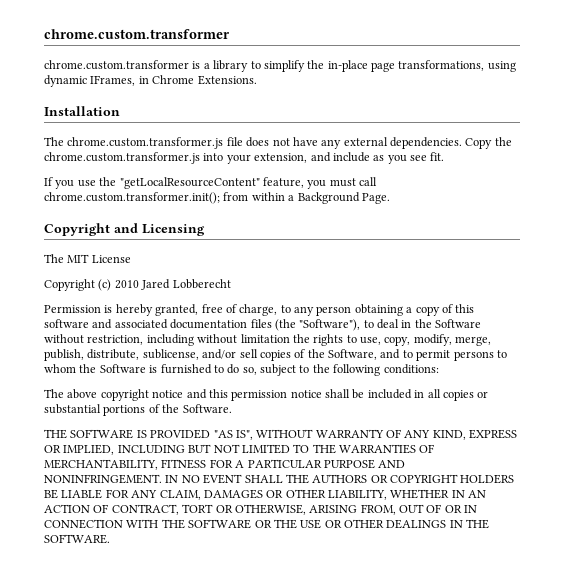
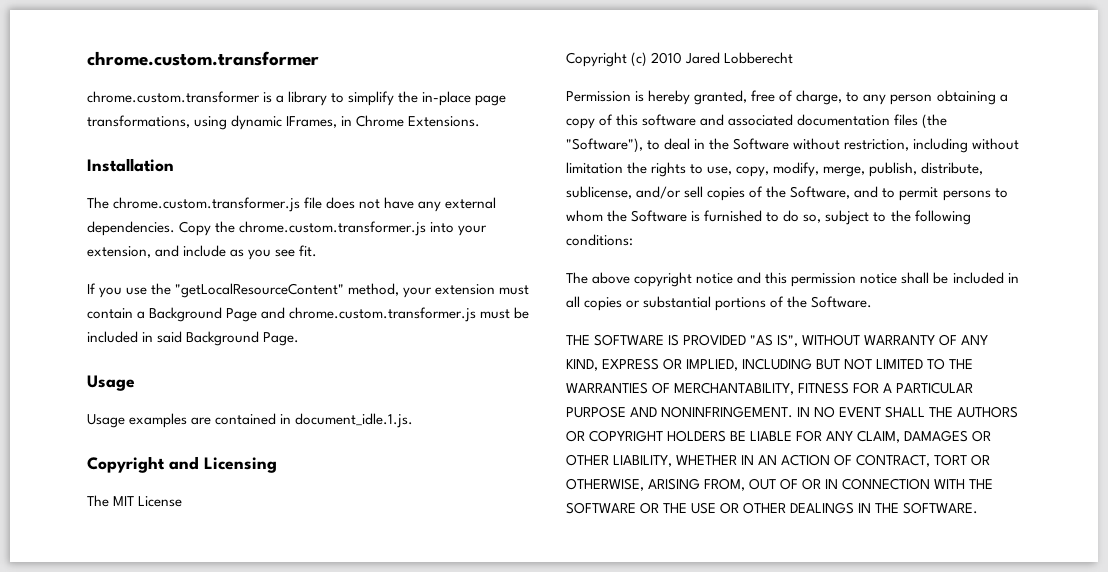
[262,177,377,189] [44,192,390,204] feature, you must call chrome.custom.transformer.init(); from within a Background Page. -> [348,283,530,298] [87,307,530,322] [87,331,300,346] [87,375,135,391] [87,413,414,428] method, your extension must contain a Background Page and chrome.custom.transformer.js must be included in said Background Page. // Usage // Usage examples are contained in document_idle.1.js.

